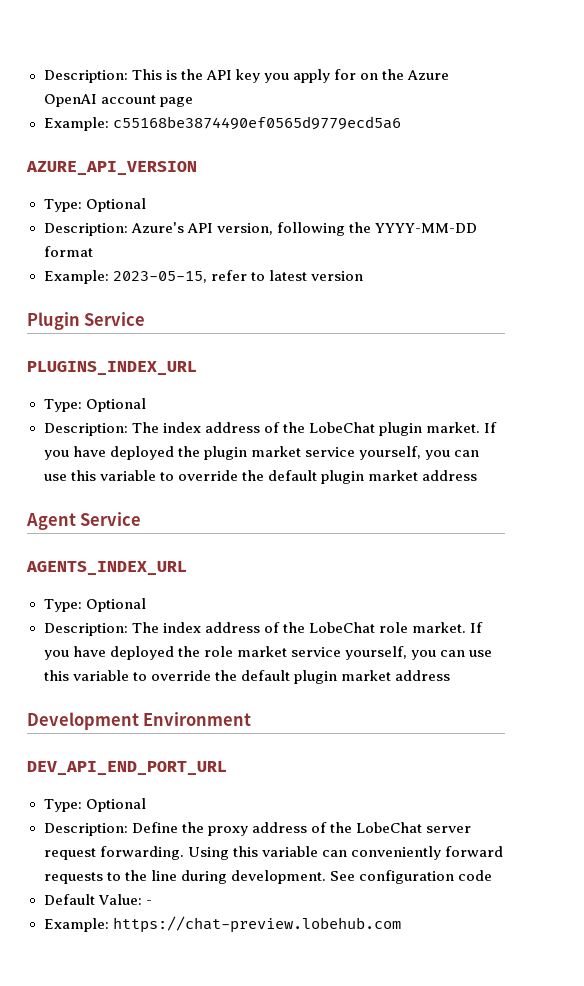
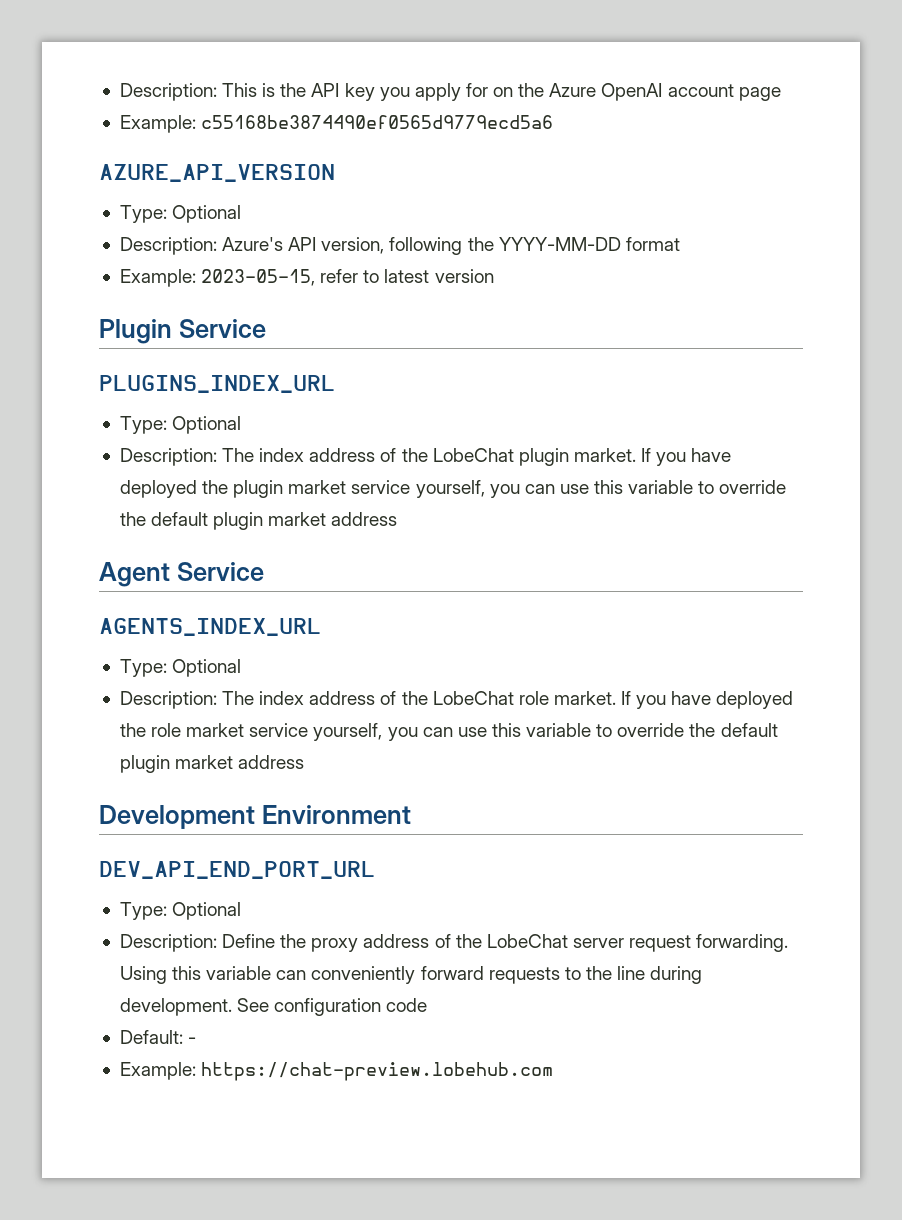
[43,894,142,905] Default Value: -> [119,1030,183,1044] Default:

